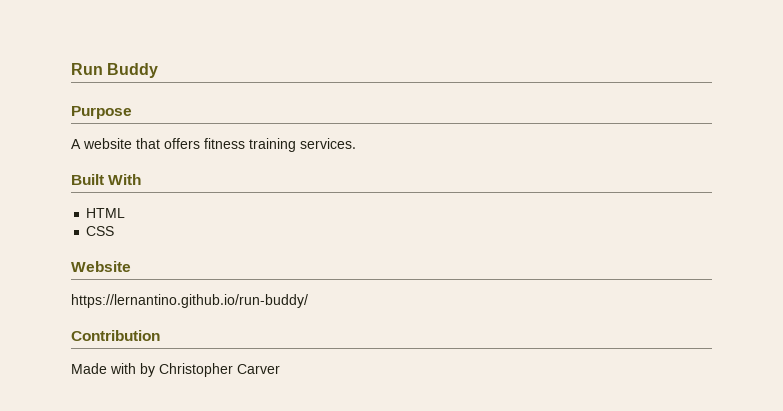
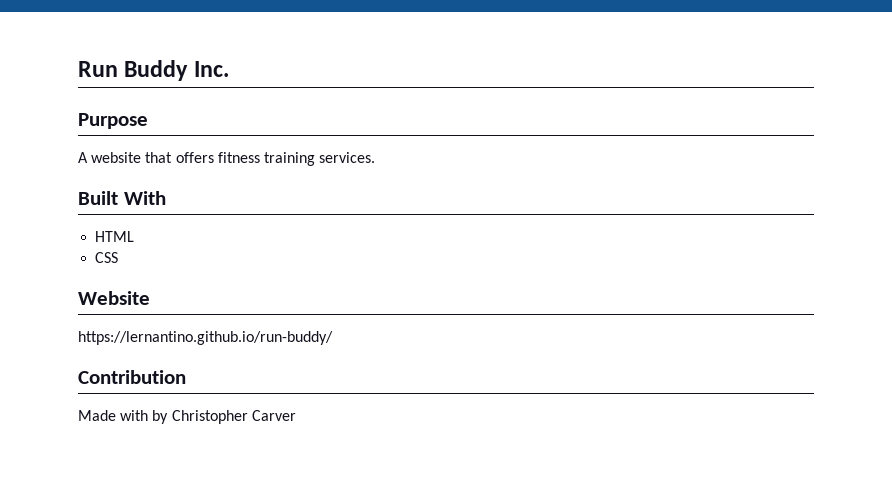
(159, 70) none -> [193,61,229,77] Inc.

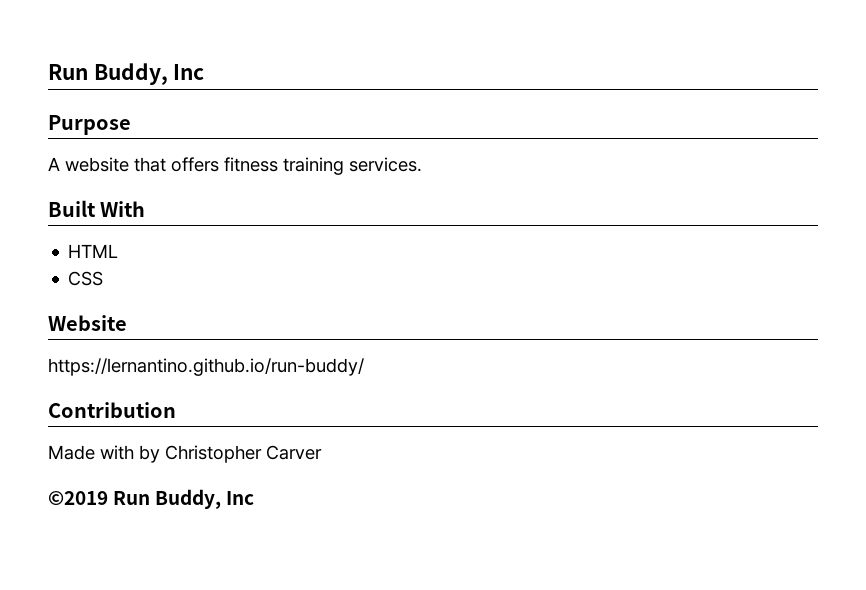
[78,60,229,81] Run Buddy Inc. -> [48,63,205,85] Run Buddy, Inc
(296, 415) none -> [48,489,255,509] // ©2019 Run Buddy, Inc

